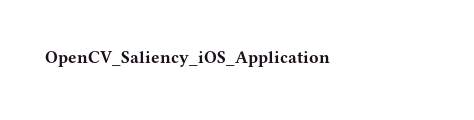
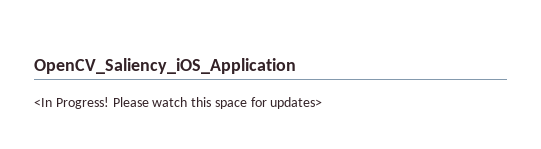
(330, 59) none -> [34,97,323,109] // <In Progress! Please watch this space for updates>

